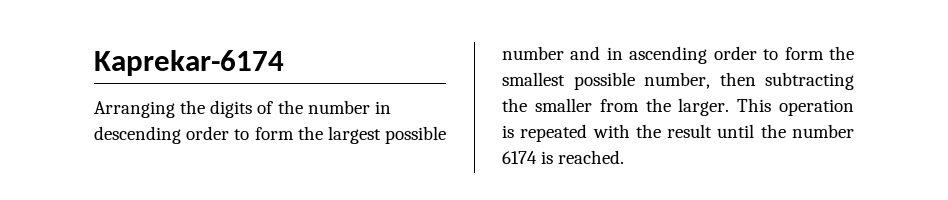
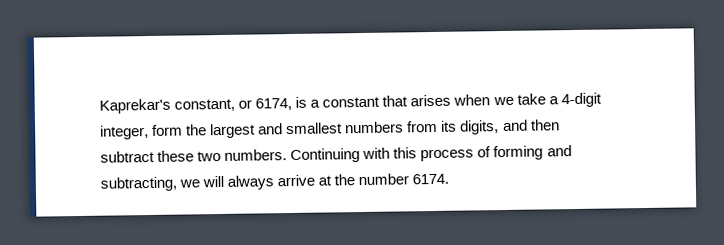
[94,50,284,76] [94,100,391,118] [94,126,446,144] [502,46,854,64] [502,72,854,90] [502,98,854,116] [502,124,854,142] [502,150,625,164] Kaprekar-6174 // Arranging the digits of the number in descending order to form the largest possible number and in ascending order to form the smallest possible number, then subtracting the smaller from the larger. This operation is repeated with the result until the number 6174 is reached. -> [99,92,602,114] [100,119,560,140] [100,145,572,164] [100,173,450,192] Kaprekar's constant, or 6174, is a constant that arises when we take a 4-digit integer, form the largest and smallest numbers from its digits, and then subtract these two numbers. Continuing with this process of forming and subtracting, we will always arrive at the number 6174.

